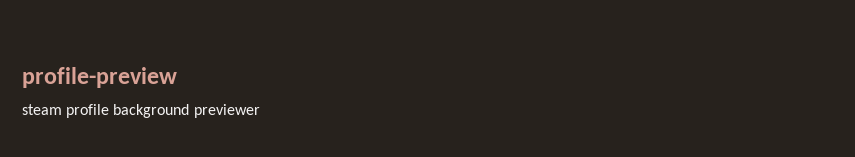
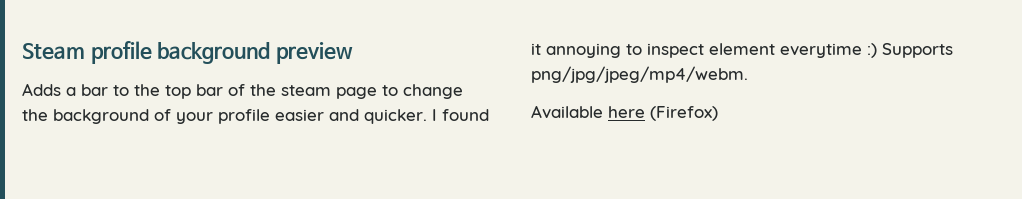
[22,67,177,88] [22,104,260,118] profile-preview // steam profile background previewer -> [22,41,353,64] [22,83,463,99] [22,109,489,124] [531,43,953,58] [531,66,748,83] [531,105,718,121] Steam profile background preview // Adds a bar to the top bar of the steam page to change the background of your profile easier and quicker. I found it annoying to inspect element everytime :) Supports png/jpg/jpeg/mp4/webm. // Available here (Firefox)

